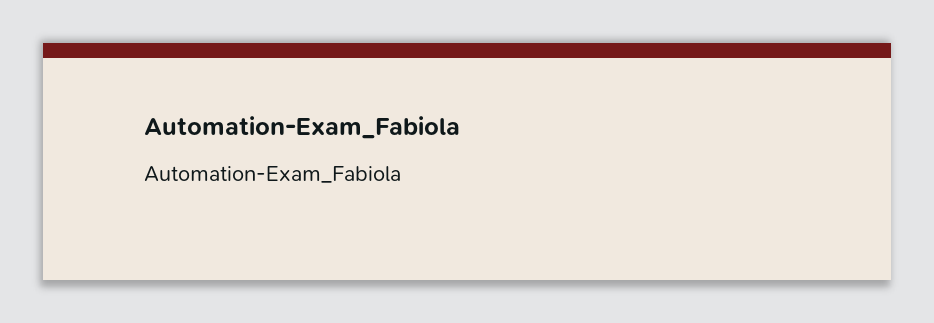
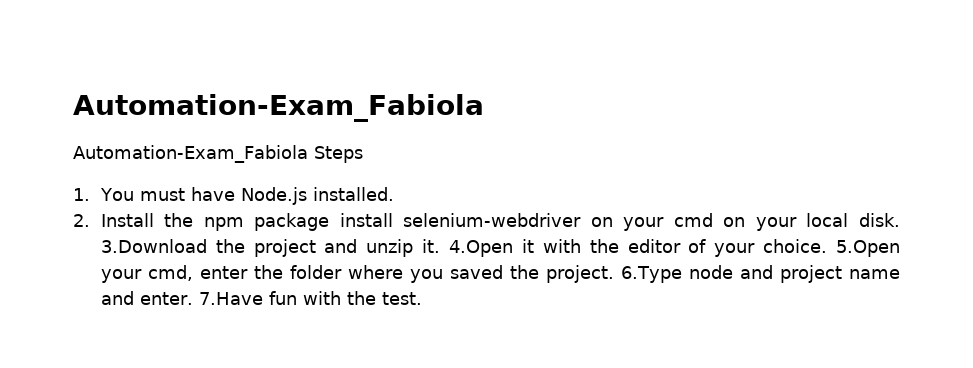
(401, 174) none -> [313,146,363,163] [73,187,394,205] [73,213,900,231] [100,239,901,257] [100,265,900,283] [100,291,422,305] Steps // 1. You must have Node.js installed. // 2. Install the npm package install selenium-webdriver on your cmd on your local disk. 3.Download the project and unzip it. 4.Open it with the editor of your choice. 5.Open your cmd, enter the folder where you saved the project. 6.Type node and project name and enter. 7.Have fun with the test.

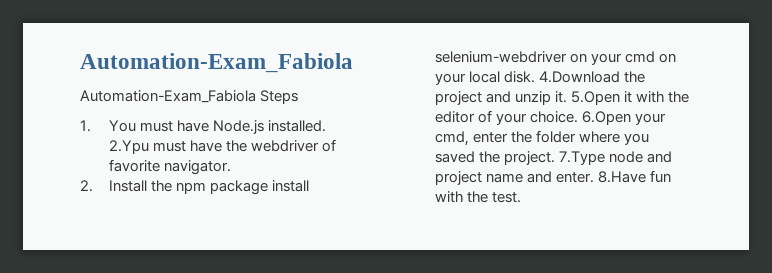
(394, 194) none -> [108,139,336,154] [108,159,231,175] 2.Ypu must have the webdriver of favorite navigator.
[100,239,207,253] 3.Download -> [538,71,620,83] 4.Download
[449,240,514,257] 4.Open -> [570,91,620,105] 5.Open
[836,240,901,257] 5.Open -> [581,111,631,125] 6.Open
[620,266,682,283] 6.Type -> [558,151,605,165] 7.Type
[198,292,263,305] 7.Have -> [597,171,646,183] 8.Have

